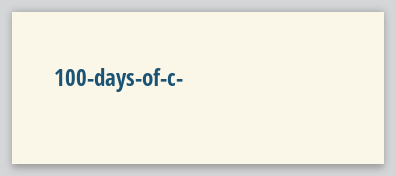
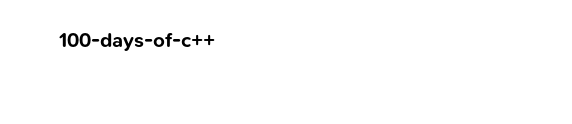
[54,68,183,92] 100-days-of-c- -> [58,32,215,51] 100-days-of-c++

